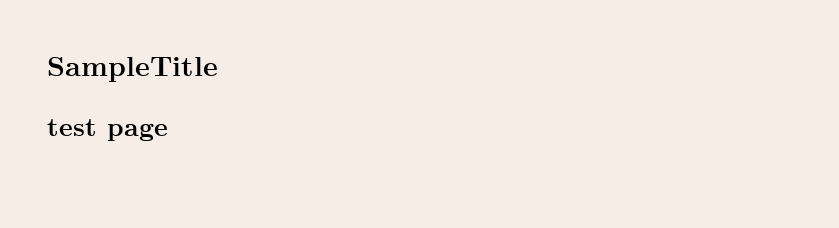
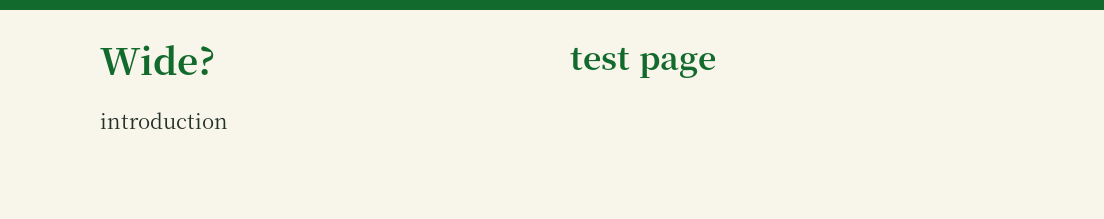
[47,57,218,82] SampleTitle -> [100,45,216,75] [100,112,228,129] Wide? // introduction

